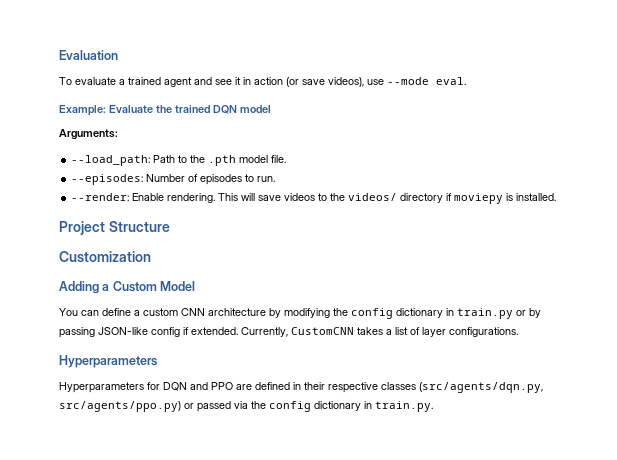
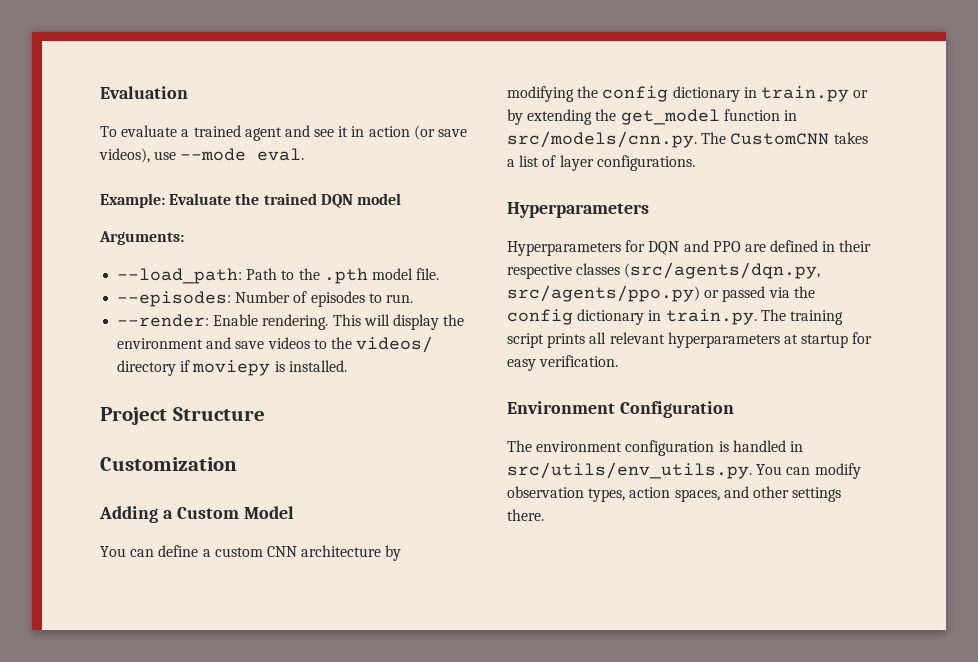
(256, 197) none -> [392,314,465,330] [117,337,232,349] display the environment and
[59,327,288,338] passing JSON-like config if extended. Currently, -> [527,109,797,125] [507,131,727,148] extending the get_model function in src/models/cnn.py. The
(433, 406) none -> [760,309,843,325] [507,332,873,348] [507,355,619,371] [507,401,734,418] [507,440,803,456] [507,462,861,479] [507,486,842,502] [507,509,544,521] The training script prints all relevant hyperparameters at startup for easy verification. // Environment Configuration // The environment configuration is handled in src/utils/env_utils.py. You can modify observation types, action spaces, and other settings there.

